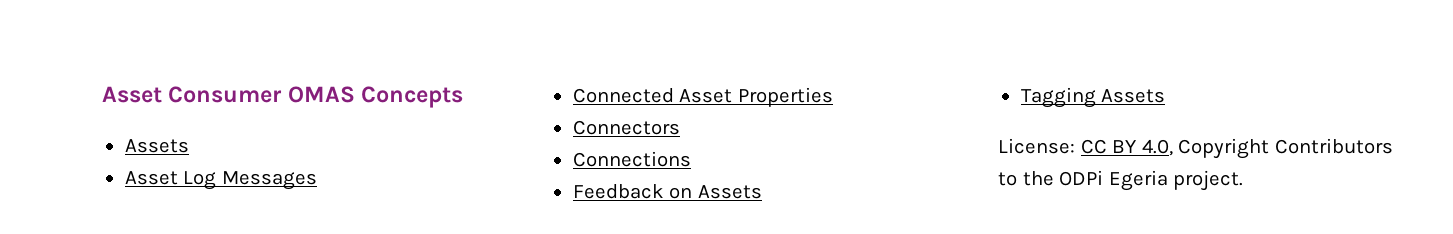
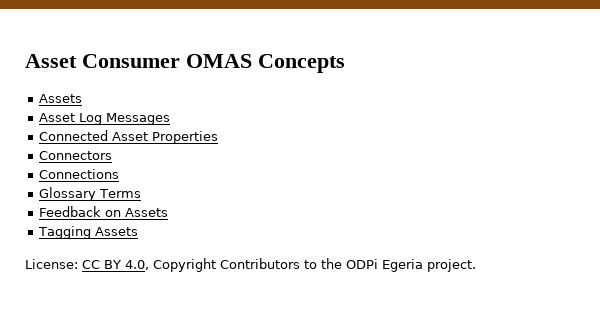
(691, 159) none -> [38,187,141,201] // Glossary Terms

